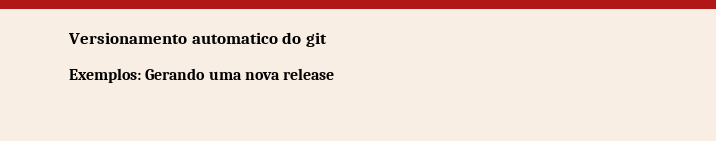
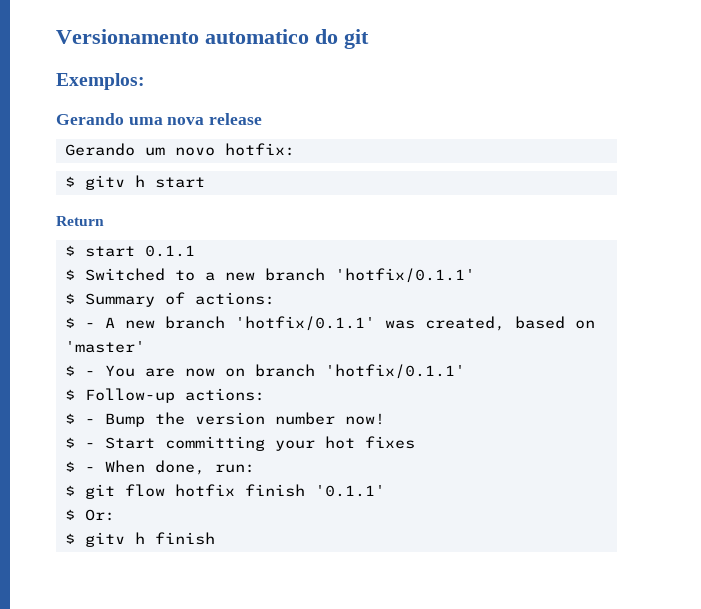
(141, 75) none -> (145, 81) //
(335, 74) none -> [65,143,296,156] [65,175,206,190] [56,216,104,226] [65,245,196,257] [65,268,476,283] [65,292,276,307] [65,316,596,331] [65,341,146,353] [65,364,466,379] [65,388,266,403] [65,412,386,427] [65,436,416,451] [65,460,256,475] [65,484,386,499] [65,509,116,521] [65,532,216,547] // Gerando um novo hotfix: // $ gitv h start // Return // $ start 0.1.1 // $ Switched to a new branch 'hotfix/0.1.1' // $ Summary of actions: // $ - A new branch 'hotfix/0.1.1' was created, based on 'master' // $ - You are now on branch 'hotfix/0.1.1' // $ Follow-up actions: // $ - Bump the version number now! // $ - Start committing your hot fixes // $ - When done, run: // $ git flow hotfix finish '0.1.1' // $ Or: // $ gitv h finish

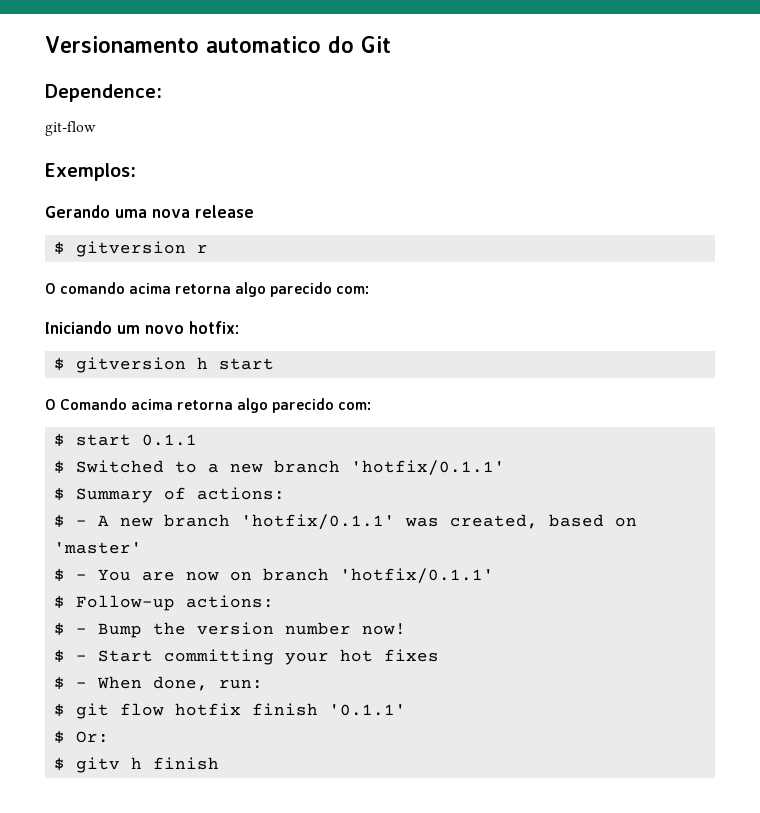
[344,29,369,49] git -> [360,36,391,53] [45,84,162,102] [45,121,96,136] Git // Dependence: // git-flow
[65,143,136,156] Gerando -> [54,241,209,257] [45,282,370,297] [45,321,112,334] $ gitversion r // O comando acima retorna algo parecido com: // Iniciando
[85,175,126,190] gitv -> [76,357,187,373] gitversion
[56,216,104,226] Return -> [45,398,372,413] O Comando acima retorna algo parecido com:

